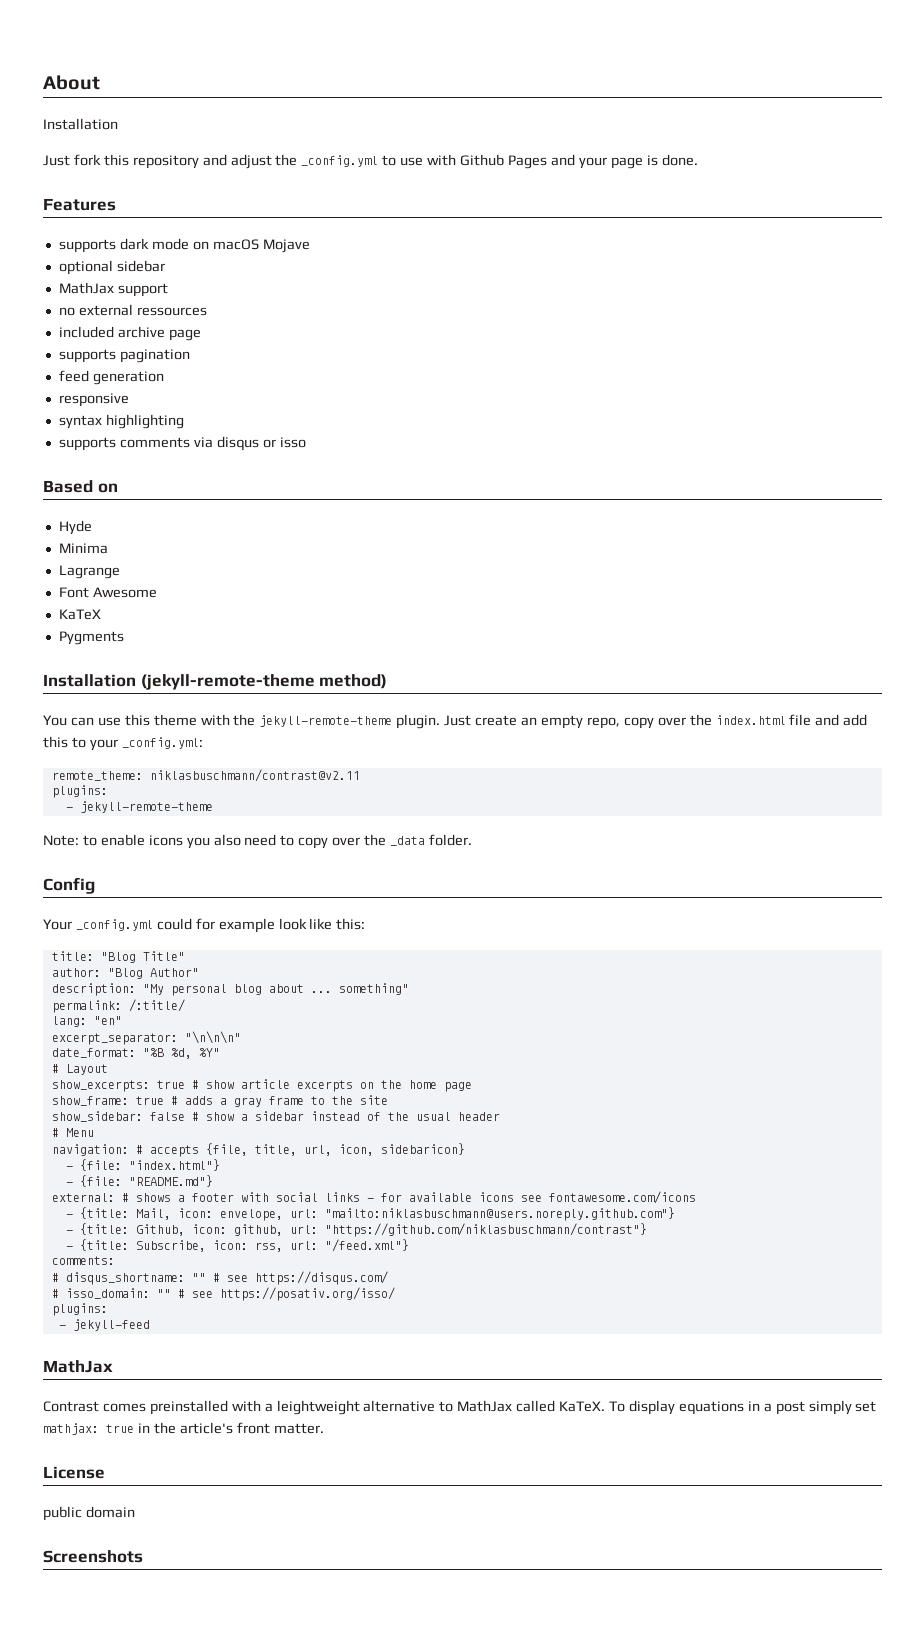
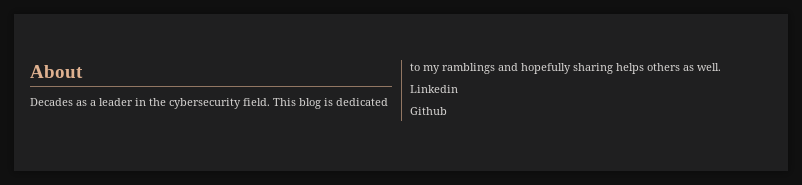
[43,118,118,130] [43,154,698,169] [43,198,116,211] [58,238,310,253] [58,260,165,275] [58,282,168,297] [58,304,207,316] [58,326,201,341] [58,349,190,363] [58,370,164,385] [58,393,129,407] [58,414,184,429] [58,436,306,451] [43,480,118,493] [58,520,92,535] [58,543,108,554] [58,565,120,579] [58,587,157,598] [58,609,101,620] [58,631,124,645] [43,674,388,690] [43,714,868,729] [43,736,203,751] [51,769,360,782] [51,785,108,798] [65,801,213,813] [43,834,472,849] [43,877,95,894] [43,918,366,933] [51,951,185,963] [51,968,199,979] [51,983,409,996] [51,999,185,1013] [51,1016,122,1027] [51,1031,241,1045] [51,1048,220,1059] [51,1064,108,1075] [51,1079,472,1092] [51,1095,388,1107] [51,1111,500,1122] [51,1128,94,1137] [51,1143,465,1157] [65,1159,220,1171] [65,1175,213,1187] [51,1191,696,1204] [65,1207,675,1221] [65,1223,647,1237] [65,1239,409,1252] [51,1256,115,1265] [51,1271,388,1285] [51,1287,395,1301] [51,1303,108,1316] [58,1319,150,1331] [43,1360,113,1373] [43,1400,877,1415] [43,1422,324,1435] [43,1466,105,1479] [43,1506,135,1521] [43,1550,143,1563] Installation // Just fork this repository and adjust the _config.yml to use with Github Pages and your page is done. // Features // supports dark mode on macOS Mojave // optional sidebar // MathJax support // no external ressources // included archive page // supports pagination // feed generation // responsive // syntax highlighting // supports comments via disqus or isso // Based on // Hyde // Minima // Lagrange // Font Awesome // KaTeX // Pygments // Installation (jekyll-remote-theme method) // You can use this theme with the jekyll-remote-theme plugin. Just create an empty repo, copy over the index.html file and add this to your _config.yml: // remote_theme: niklasbuschmann/contrast@v2.11 // plugins: // - jekyll-remote-theme // Note: to enable icons you also need to copy over the _data folder. // Config // Your _config.yml could for example look like this: // title: "Blog Title" // author: "Blog Author" // description: "My personal blog about ... something" // permalink: /:title/ // lang: "en" // excerpt_separator: "\n\n\n" // date_format: "%B %d, %Y" // # Layout // show_excerpts: true # show article excerpts on the home page // show_frame: true # adds a gray frame to the site // show_sidebar: false # show a sidebar instead of the usual header // # Menu // navigation: # accepts {file, title, url, icon, sidebaricon} // - {file: "index.html"} // - {file: "README.md"} // external: # shows a footer with social links - for available icons see fontawesome.com/icons // - {title: Mail, icon: envelope, url: "mailto:niklasbuschmann@users.noreply.github.com"} // - {title: Github, icon: github, url: "https://github.com/niklasbuschmann/contrast"} // - {title: Subscribe, icon: rss, url: "/feed.xml"} // comments: // # disqus_shortname: "" # see https://disqus.com/ // # isso_domain: "" # see https://posativ.org/isso/ // plugins: // - jekyll-feed // MathJax // Contrast comes preinstalled with a leightweight alternative to MathJax called KaTeX. To display equations in a post simply set mathjax: true in the article's front matter. // License // public domain // Screenshots -> [30,98,388,109] [410,63,721,74] [410,85,458,93] [410,107,447,115] Decades as a leader in the cybersecurity field. This blog is dedicated to my ramblings and hopefully sharing helps others as well. // Linkedin // Github

